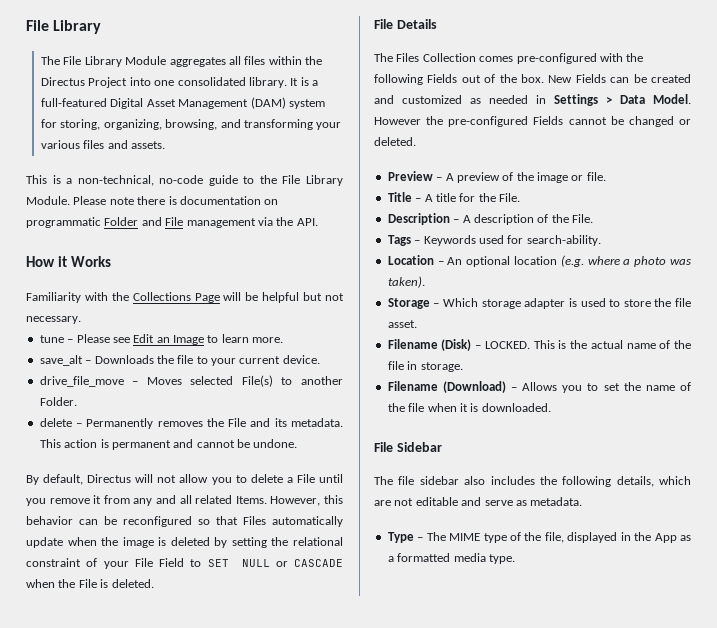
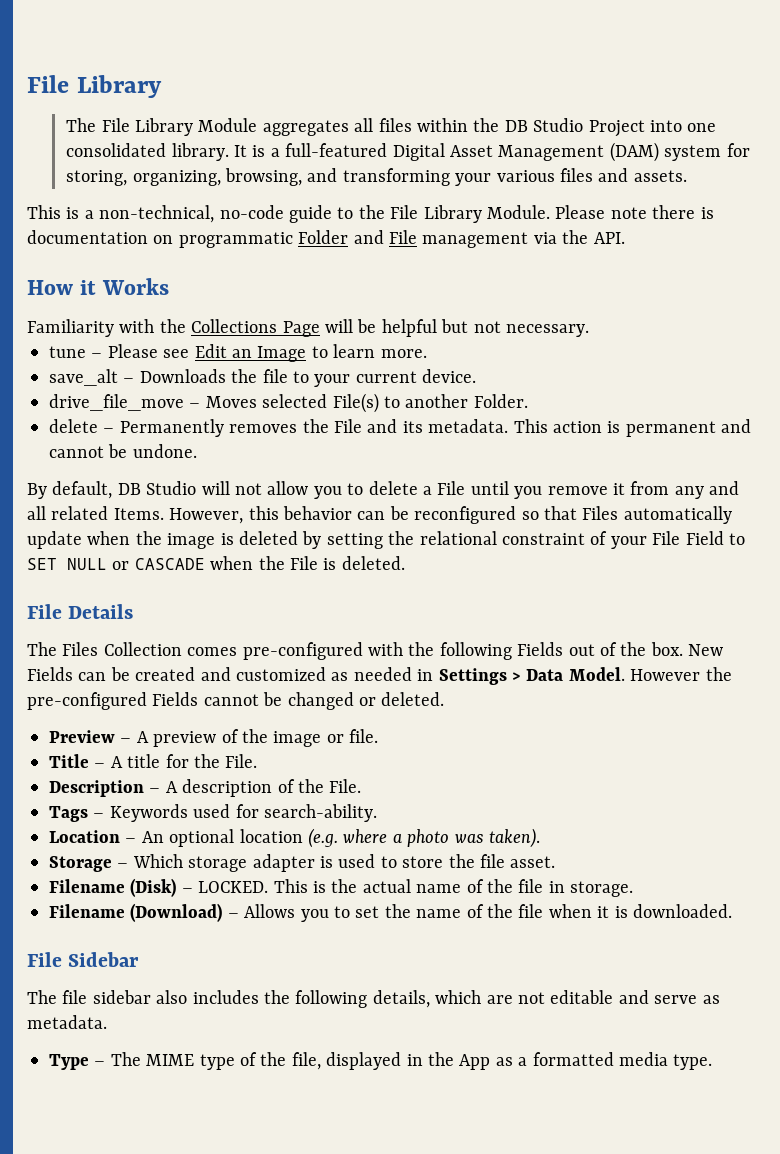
[41,77,86,86] Directus -> [504,118,584,132] DB Studio
[87,474,132,483] Directus -> [117,481,197,495] DB Studio

